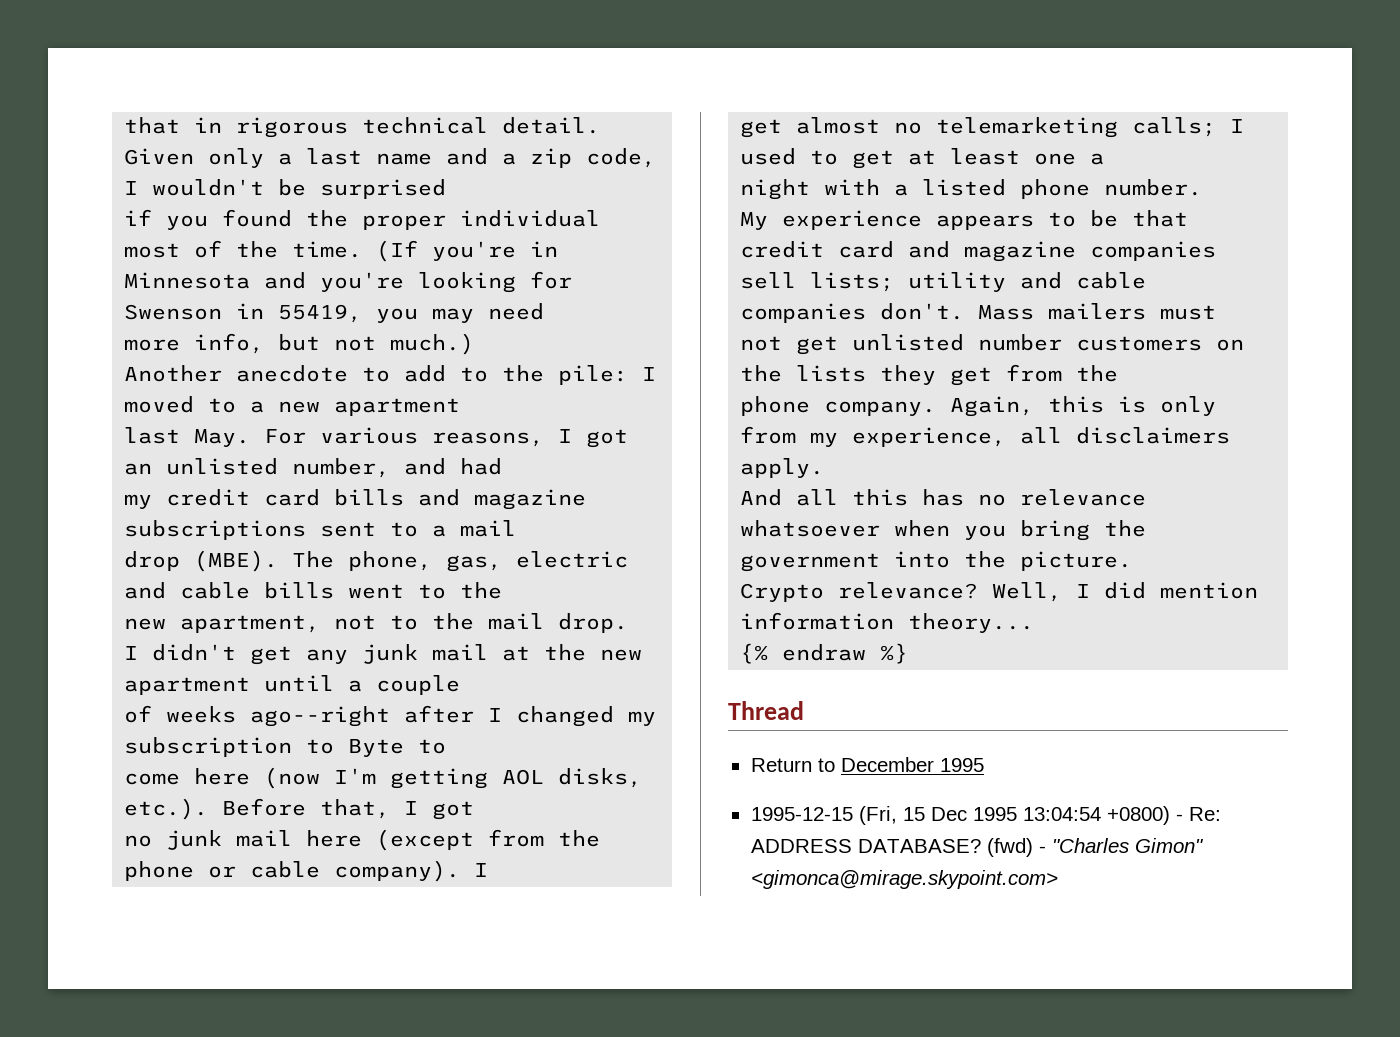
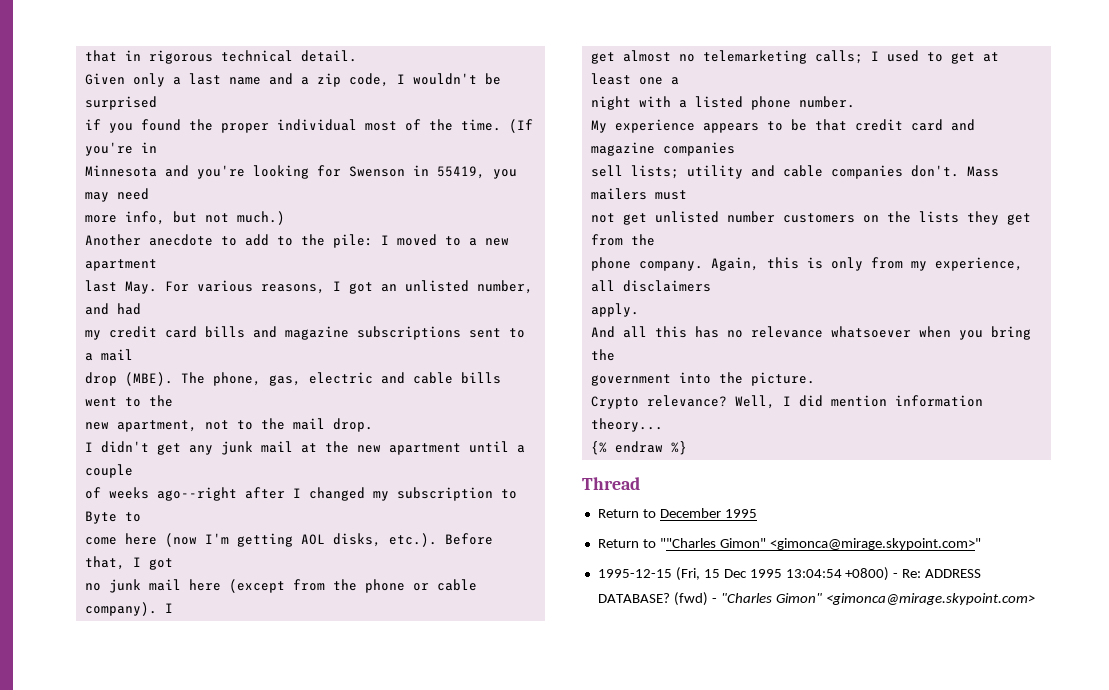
(984, 765) none -> [597,538,981,550] // Return to ""Charles Gimon" <gimonca@mirage.skypoint.com>"

